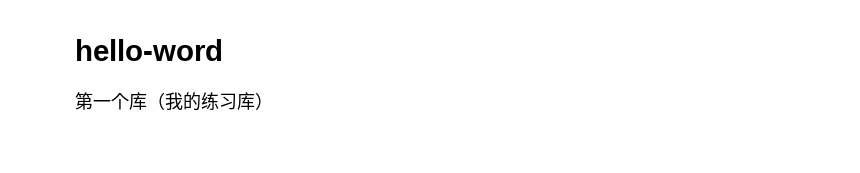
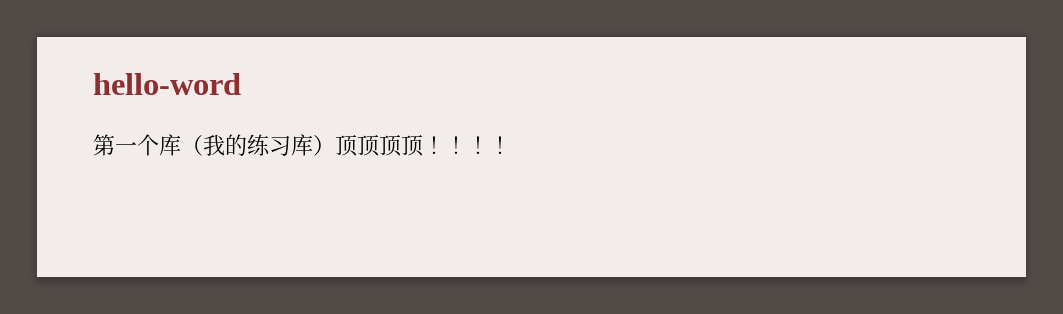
(273, 101) none -> [335,134,511,157] 顶顶顶顶！！！！

